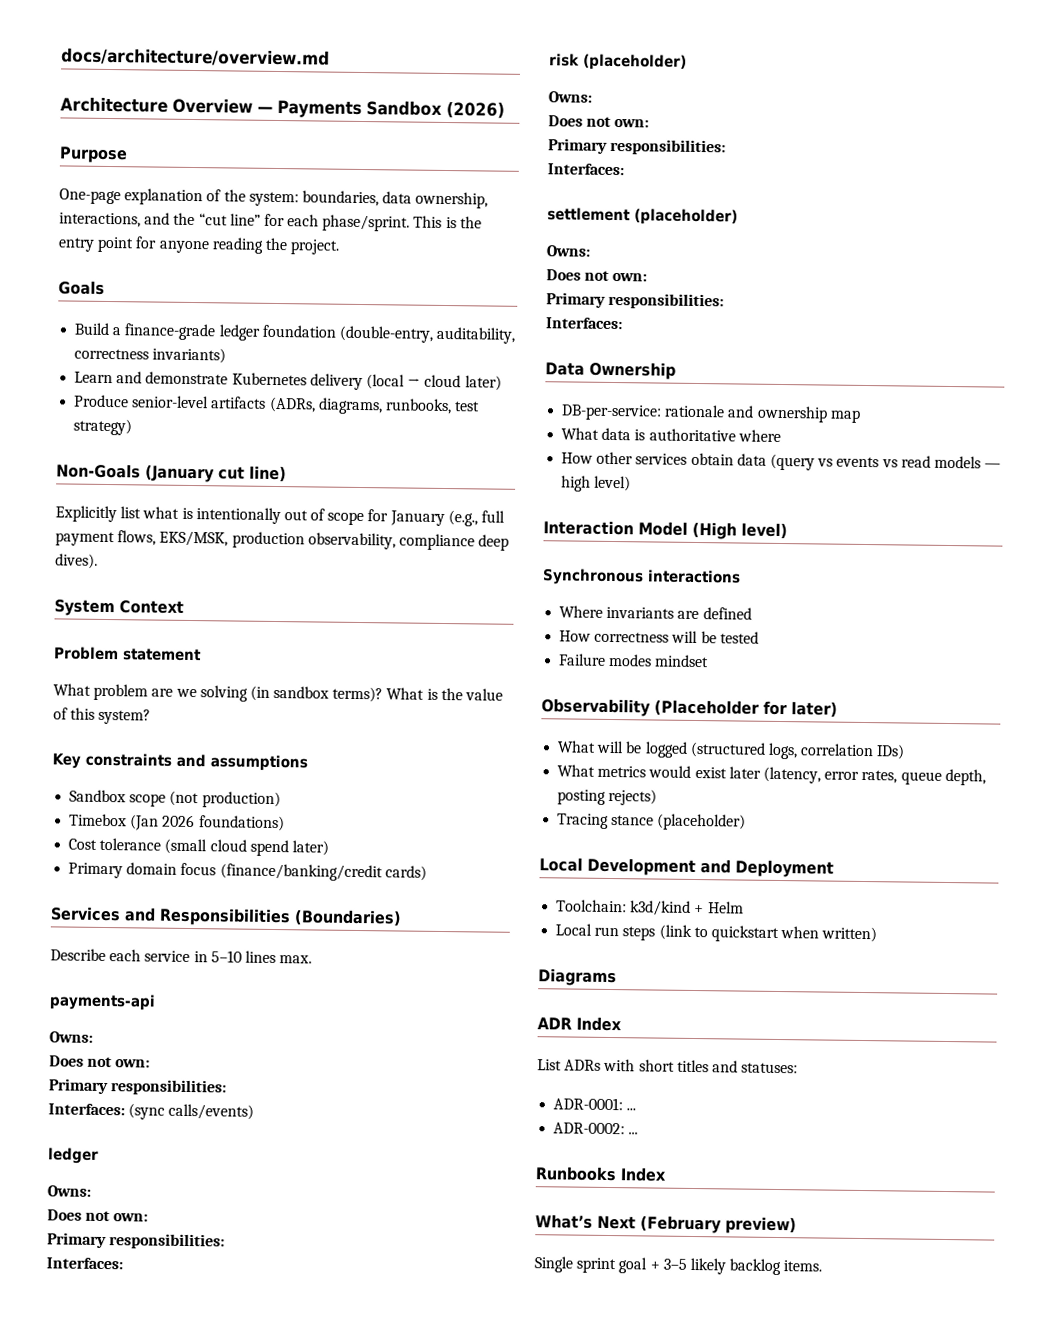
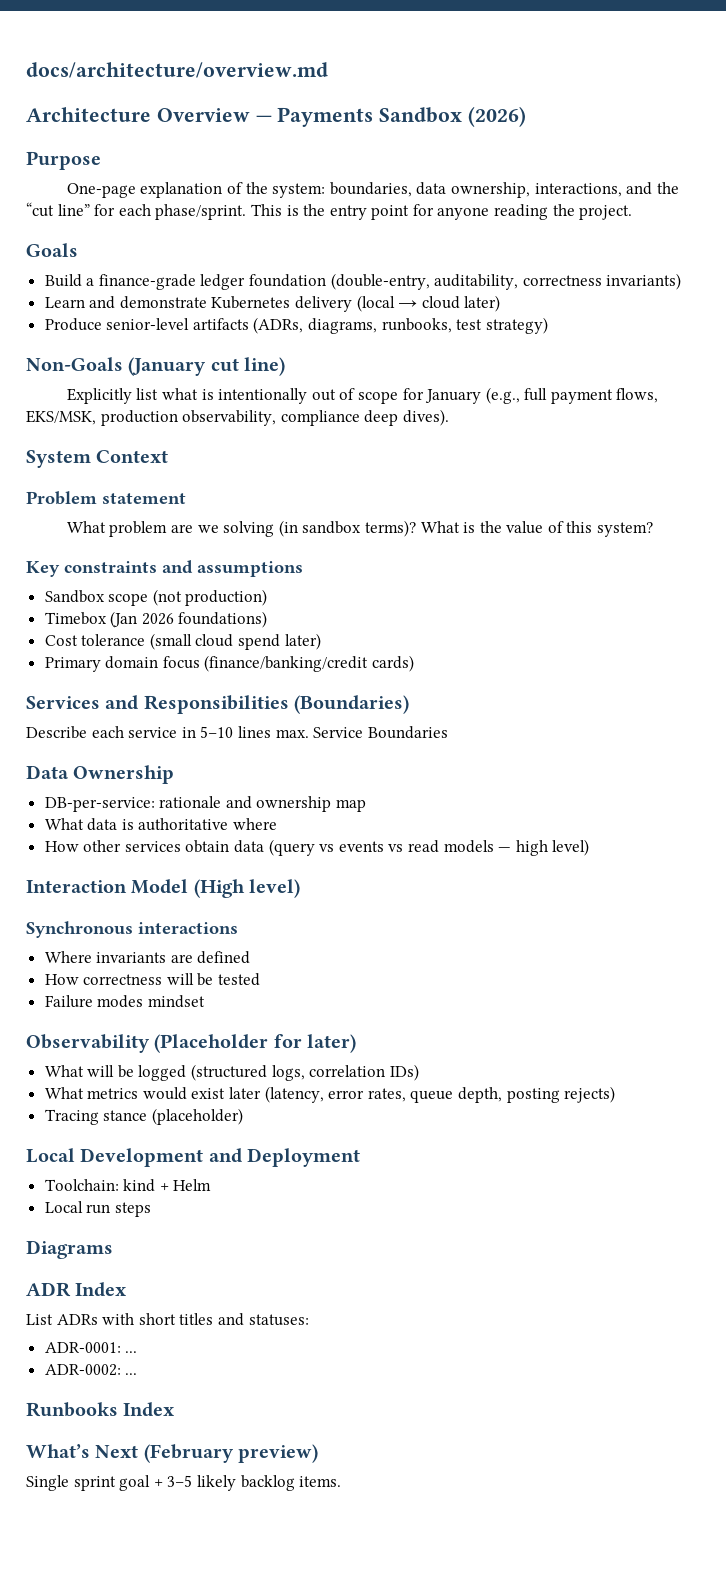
[49,993,156,1011] [49,1031,93,1043] [49,1055,151,1068] [48,1078,228,1096] [48,1103,255,1120] [48,1147,99,1164] [47,1185,91,1197] [47,1209,149,1222] [47,1232,226,1250] [46,1257,123,1270] [549,53,687,71] [548,91,592,103] [548,115,650,128] [548,138,727,156] [547,163,624,176] [547,207,738,226] [546,245,590,257] [546,269,648,282] [546,292,725,310] [545,317,623,330] // payments-api // Owns: // Does not own: // Primary responsibilities: // Interfaces: (sync calls/events) // ledger // Owns: // Does not own: // Primary responsibilities: // Interfaces: // risk (placeholder) // Owns: // Does not own: // Primary responsibilities: // Interfaces: // settlement (placeholder) // Owns: // Does not own: // Primary responsibilities: // Interfaces: -> [313,726,448,739] Service Boundaries
[630,900,692,916] k3d/kind -> [123,1179,156,1192] kind
[658,924,878,943] (link to quickstart when written) -> (151, 1209) none

